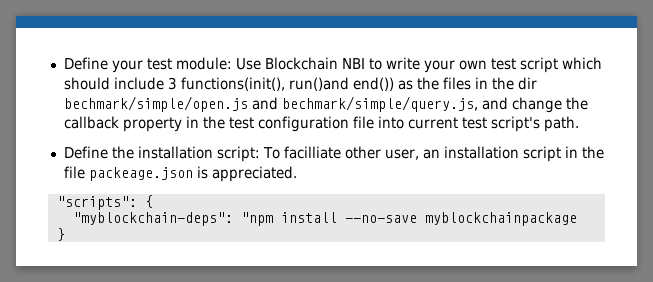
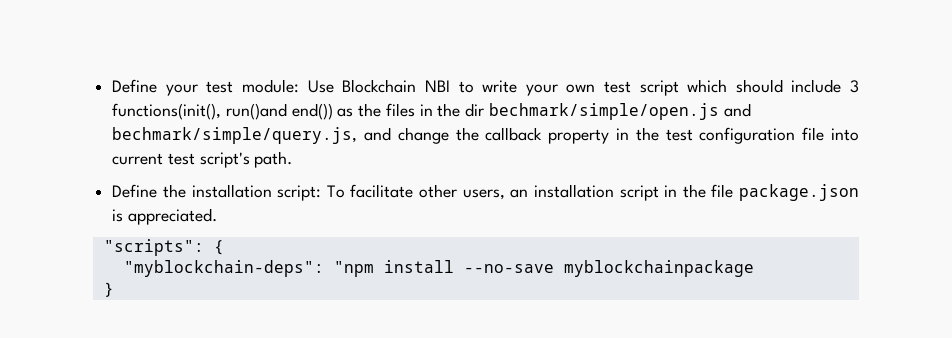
[283,146,419,160] facilliate other user, -> [350,184,505,200] facilitate other users,
[88,167,193,181] packeage.json -> [739,184,859,201] package.json

